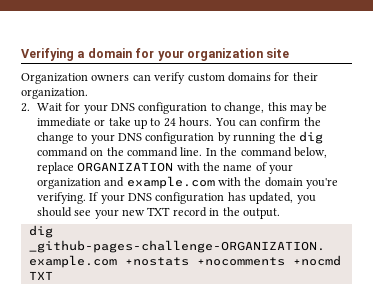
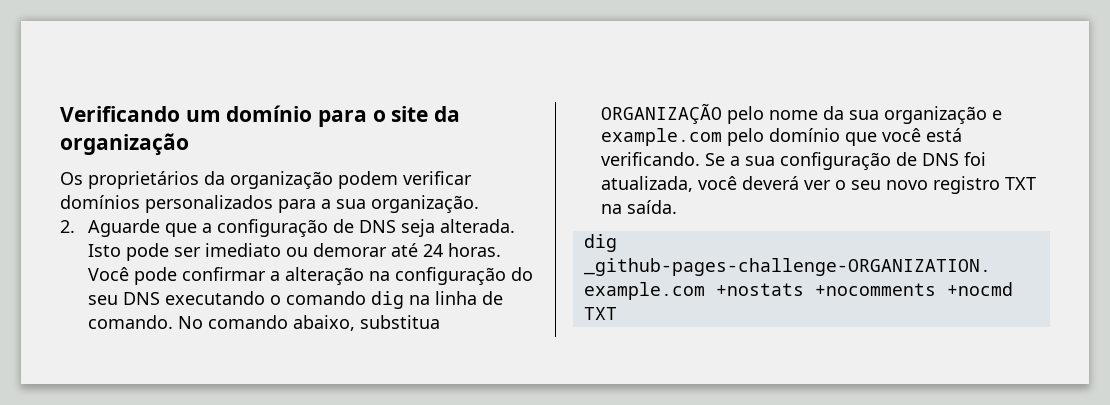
[21,48,290,61] [21,72,318,84] [21,88,88,99] [21,102,328,114] [36,117,321,129] [36,131,323,144] [36,147,327,158] [36,162,294,174] [36,176,339,189] [36,192,316,204] [36,207,280,219] Verifying a domain for your organization site // Organization owners can verify custom domains for their organization. // 2. Wait for your DNS configuration to change, this may be immediate or take up to 24 hours. You can confirm the change to your DNS configuration by running the dig command on the command line. In the command below, replace ORGANIZATION with the name of your organization and example.com with the domain you're verifying. If your DNS configuration has updated, you should see your new TXT record in the output. -> [60,105,461,127] [60,133,189,155] [60,171,472,189] [60,195,479,213] [60,219,515,237] [87,243,501,261] [87,267,533,285] [87,291,503,309] [87,315,440,331] [600,103,1002,124] [600,128,962,146] [600,152,986,170] [600,176,1036,194] [600,200,677,214] Verificando um domínio para o site da organização // Os proprietários da organização podem verificar domínios personalizados para a sua organização. // 2. Aguarde que a configuração de DNS seja alterada. Isto pode ser imediato ou demorar até 24 horas. Você pode confirmar a alteração na configuração do seu DNS executando o comando dig na linha de comando. No comando abaixo, substitua ORGANIZAÇÃO pelo nome da sua organização e example.com pelo domínio que você está verificando. Se a sua configuração de DNS foi atualizada, você deverá ver o seu novo registro TXT na saída.

